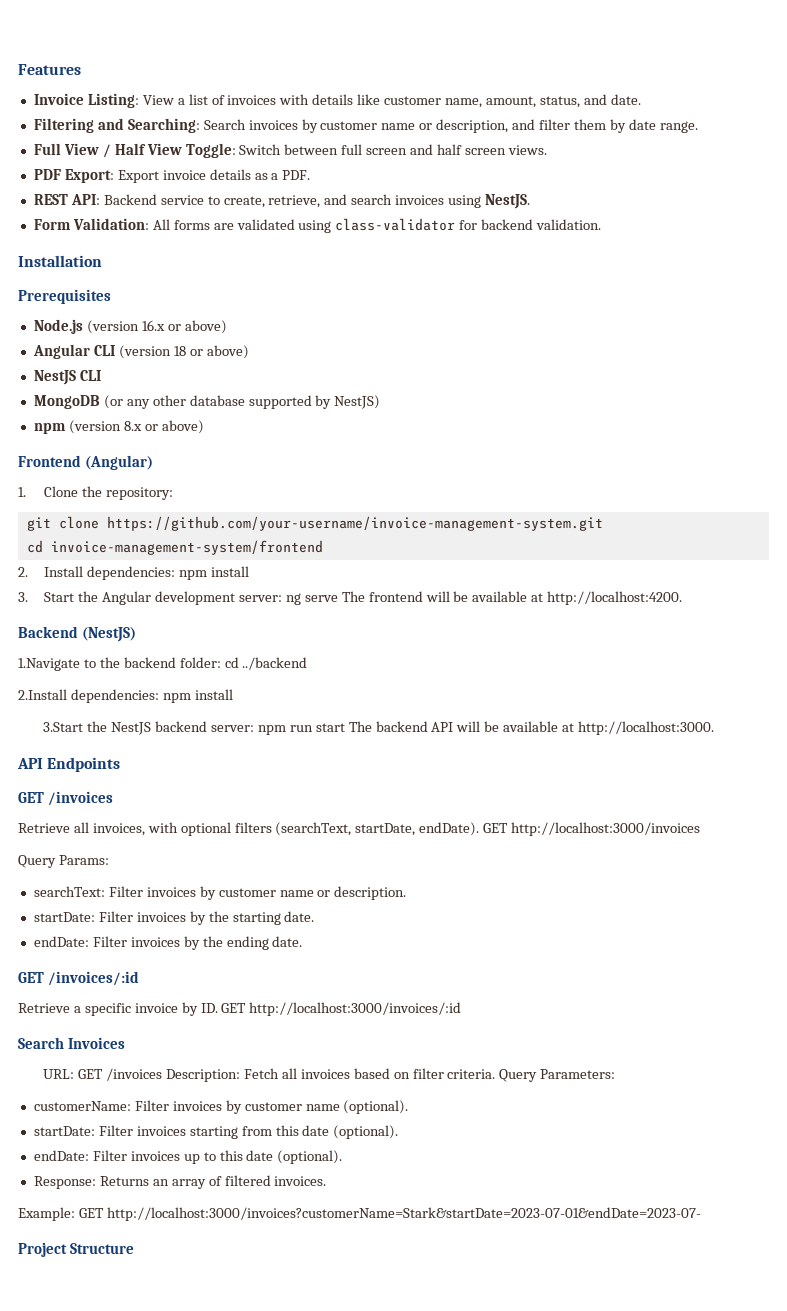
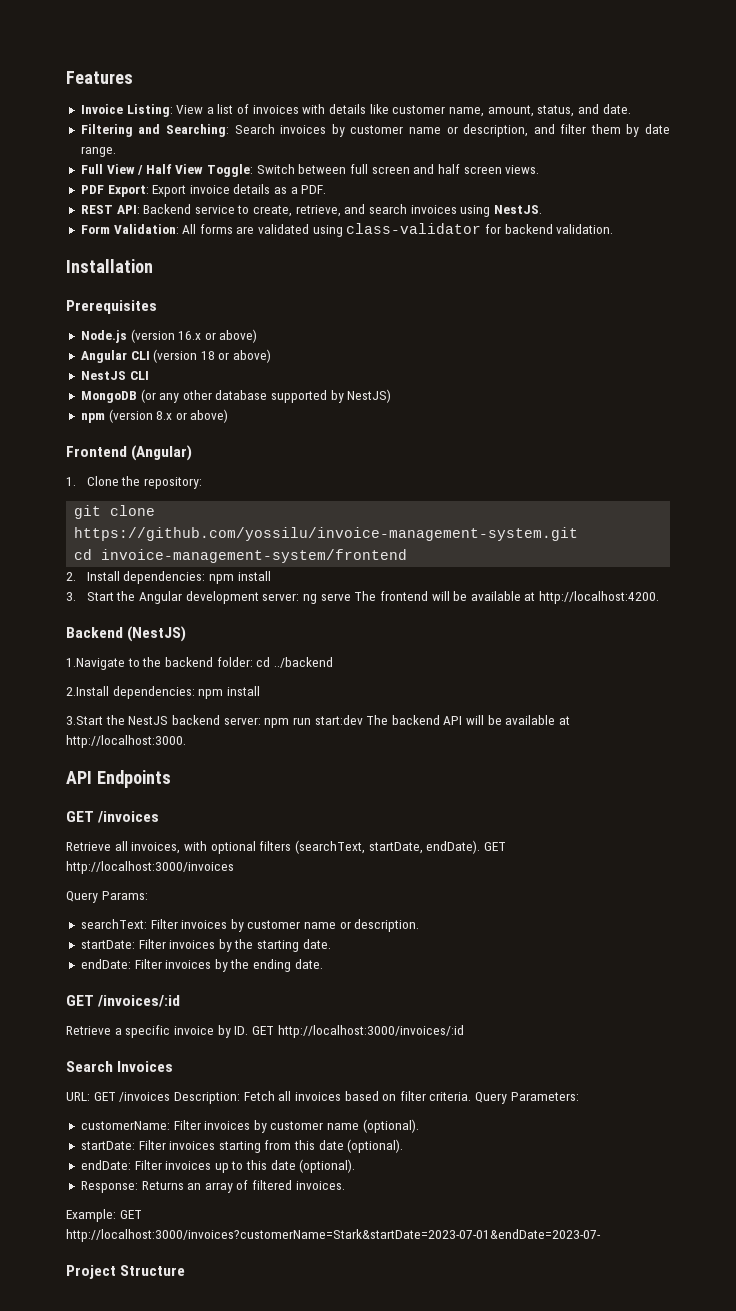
[106,516,603,531] https://github.com/your-username/invoice-management-system.git -> [74,527,579,541] https://github.com/yossilu/invoice-management-system.git
[315,723,345,732] start -> [314,715,363,725] start:dev

